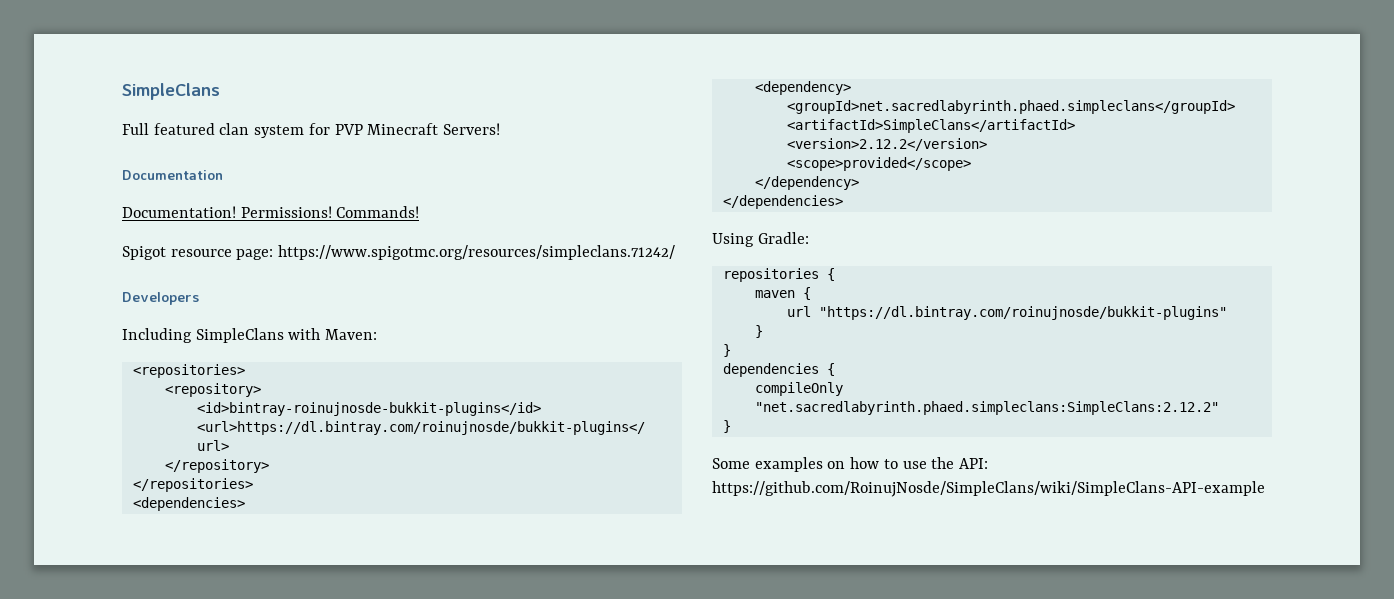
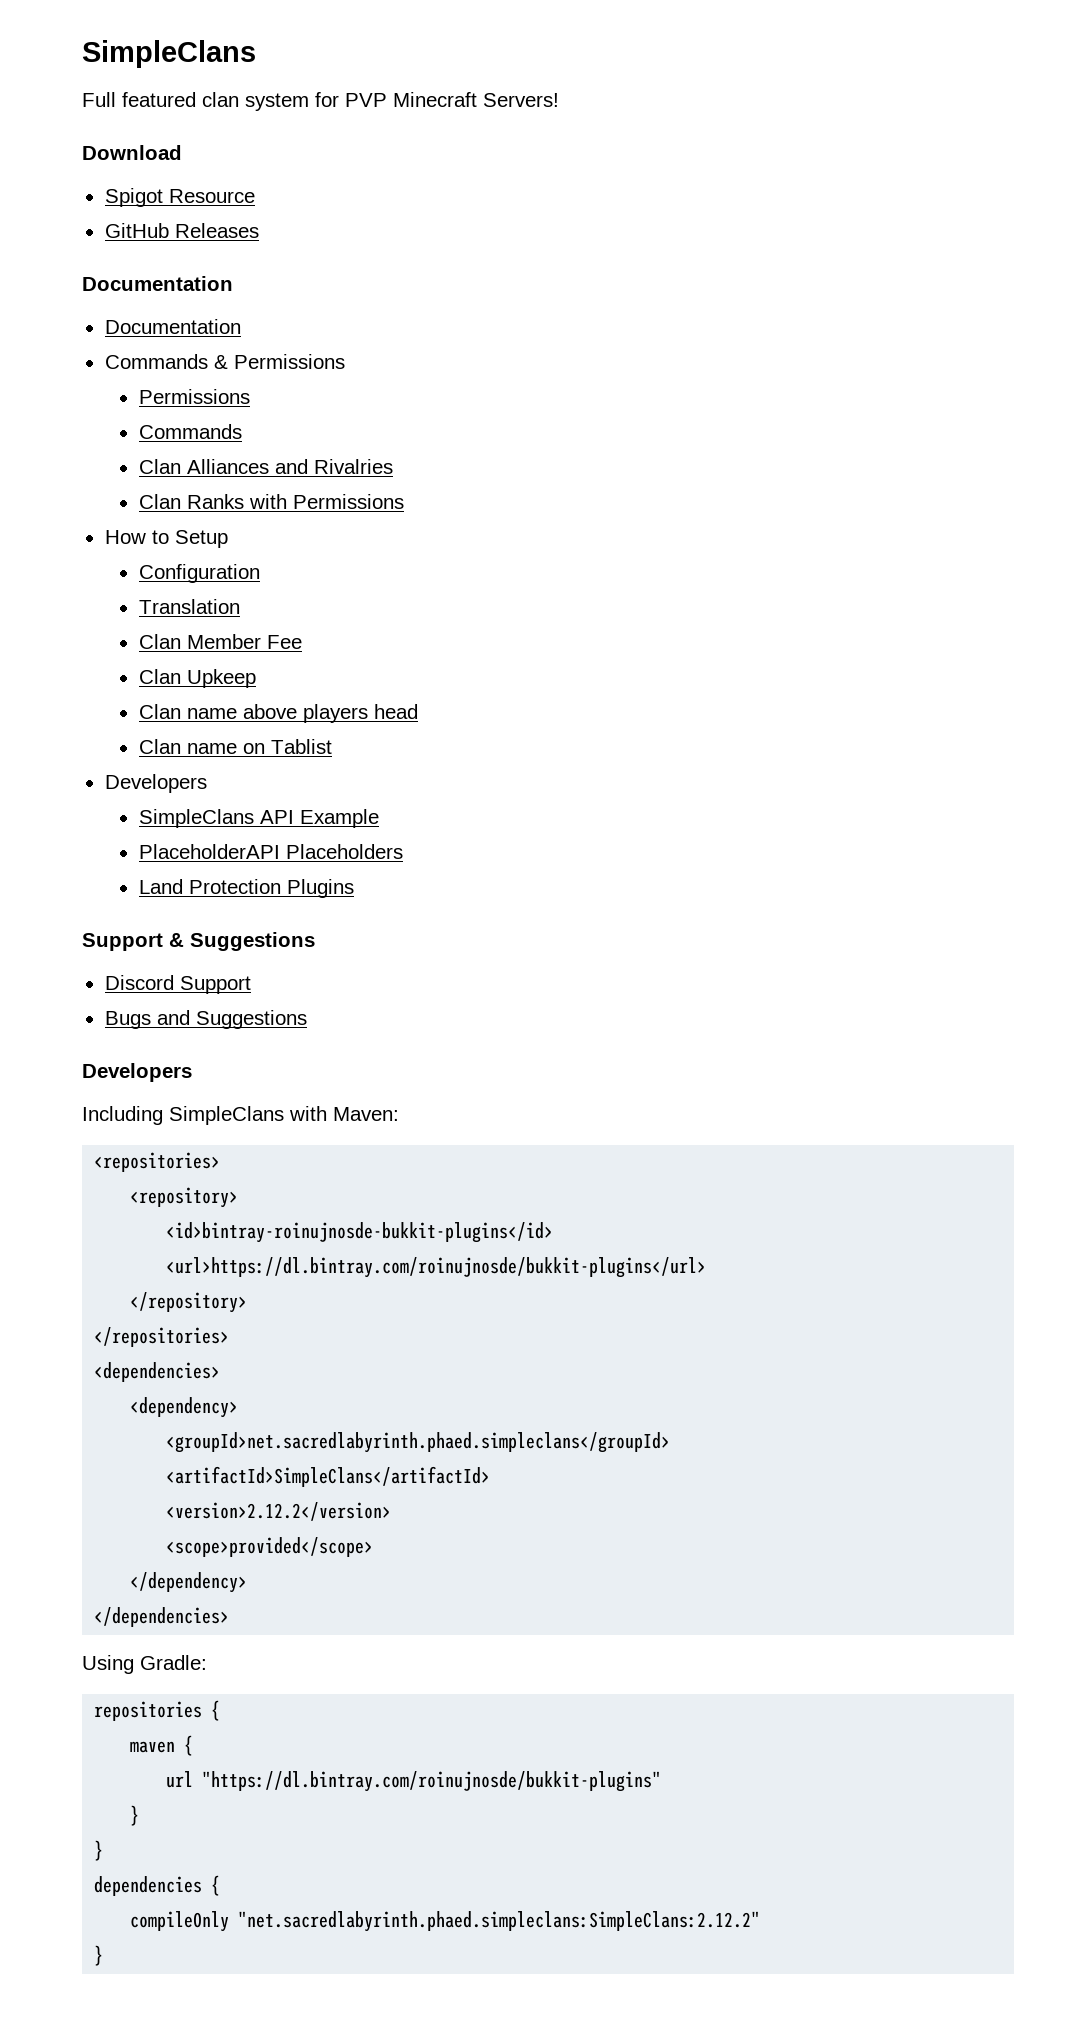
[122,170,223,180] [122,206,420,218] [122,245,676,260] Documentation // Documentation! Permissions! Commands! // Spigot resource page: https://www.spigotmc.org/resources/simpleclans.71242/ -> [82,145,182,160] [104,188,255,207] [104,223,259,238] [82,276,233,291] [104,319,241,334] [104,354,345,369] [138,389,250,404] [138,424,242,439] [138,459,393,474] [138,494,404,509] [104,530,228,548] [138,564,260,583] [138,599,240,614] [138,634,302,649] [138,669,256,688] [138,704,418,723] [138,739,332,754] [104,774,207,793] [138,809,379,828] [138,844,403,859] [138,879,354,898] [82,932,315,951] [104,975,251,994] [104,1010,307,1029] Download // Spigot Resource // GitHub Releases // Documentation // Documentation // Commands & Permissions // Permissions // Commands // Clan Alliances and Rivalries // Clan Ranks with Permissions // How to Setup // Configuration // Translation // Clan Member Fee // Clan Upkeep // Clan name above players head // Clan name on Tablist // Developers // SimpleClans API Example // PlaceholderAPI Placeholders // Land Protection Plugins // Support & Suggestions // Discord Support // Bugs and Suggestions
[712,457,989,472] [712,481,1265,497] // Some examples on how to use the API: https://github.com/RoinujNosde/SimpleClans/wiki/SimpleClans-API-example -> (104, 1955) none

